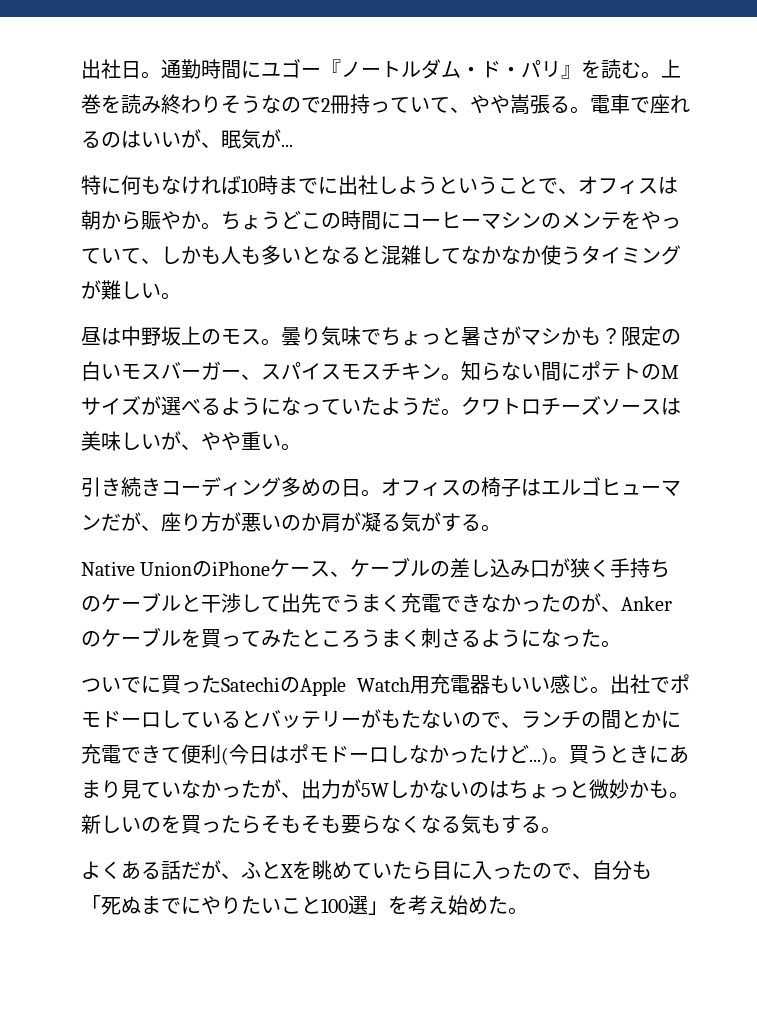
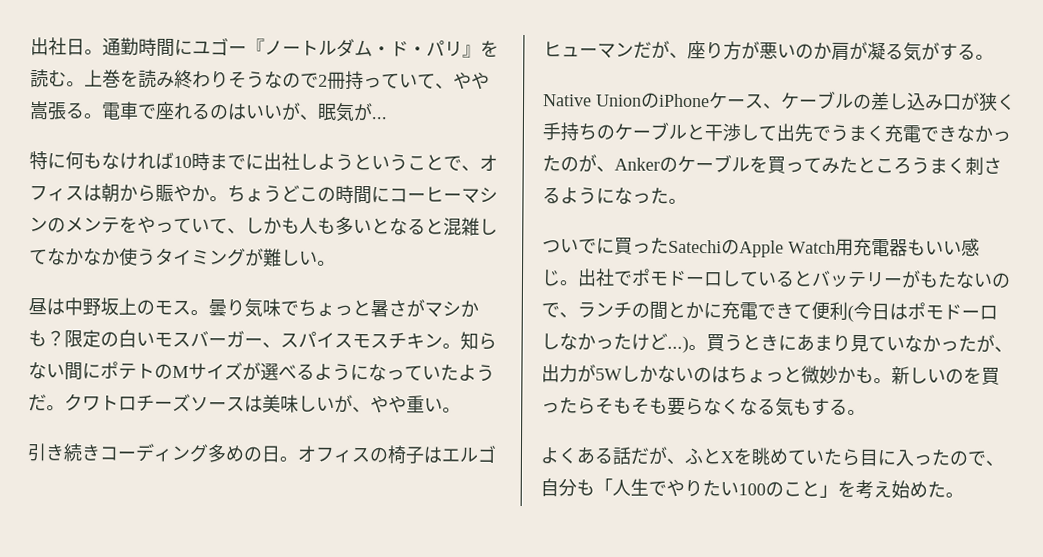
[101,895,368,915] 死ぬまでにやりたいこと100選 -> [612,478,820,498] 人生でやりたい100のこと

